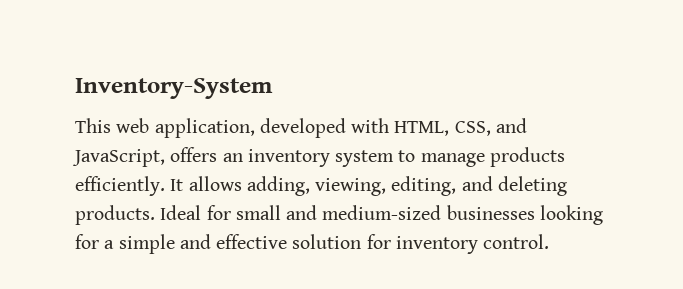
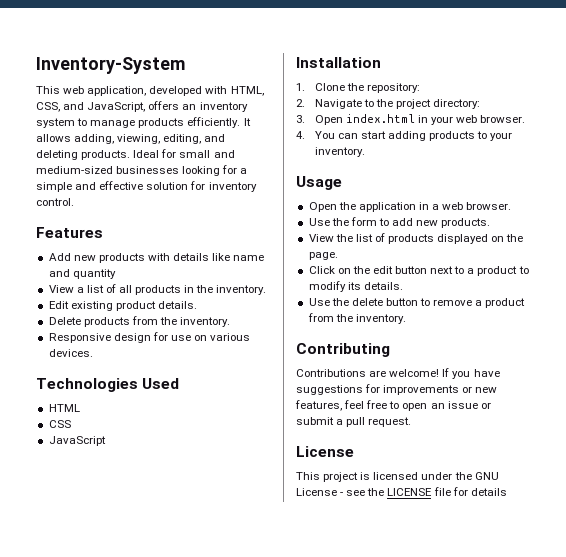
(550, 241) none -> [36,227,103,238] [48,253,265,263] [48,269,116,279] [48,284,267,295] [48,301,197,311] [48,316,231,327] [48,332,251,343] [48,349,93,357] [36,378,180,392] [48,404,80,412] [48,420,71,428] [48,436,106,446] [296,57,381,68] [296,83,420,93] [296,99,481,109] [296,114,526,125] [296,131,513,141] [314,147,365,157] [296,176,342,190] [308,202,512,212] [308,217,491,228] [308,233,524,244] [308,252,338,260] [308,266,529,276] [308,281,403,292] [308,298,526,308] [307,313,406,324] [296,343,390,357] [296,368,500,379] [296,384,498,395] [295,400,491,411] [296,417,412,427] [296,446,354,457] [296,472,499,482] [296,487,507,496] // Features // Add new products with details like name and quantity // View a list of all products in the inventory. // Edit existing product details. // Delete products from the inventory. // Responsive design for use on various devices. // Technologies Used // HTML // CSS // JavaScript // Installation // 1. Clone the repository: // 2. Navigate to the project directory: // 3. Open index.html in your web browser. // 4. You can start adding products to your inventory. // Usage // Open the application in a web browser. // Use the form to add new products. // View the list of products displayed on the page. // Click on the edit button next to a product to modify its details. // Use the delete button to remove a product from the inventory. // Contributing // Contributions are welcome! If you have suggestions for improvements or new features, feel free to open an issue or submit a pull request. // License // This project is licensed under the GNU License - see the LICENSE file for details

